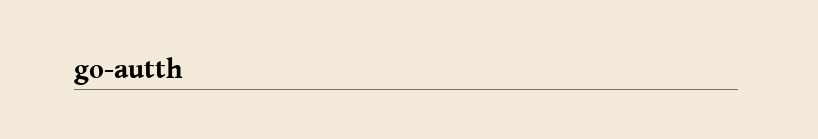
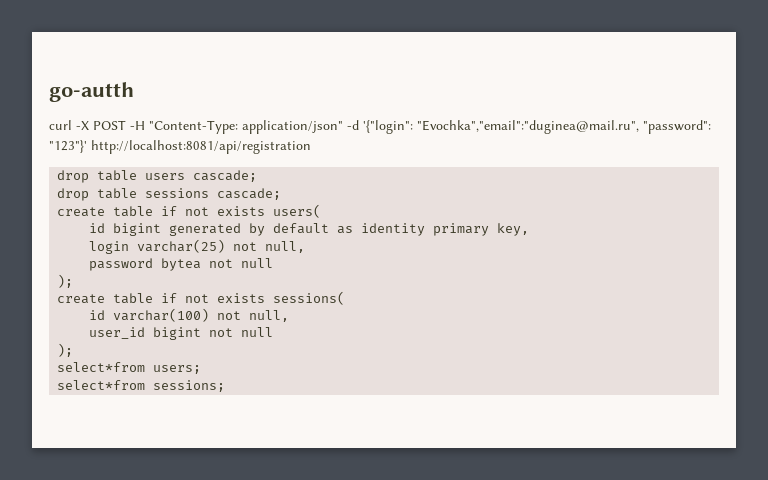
(183, 71) none -> [49,120,711,134] [49,140,311,154] [57,170,258,183] [57,188,282,201] [57,204,322,218] [89,223,530,236] [89,239,306,254] [89,258,274,271] [57,274,74,288] [57,291,346,305] [89,308,290,322] [89,327,274,340] [57,343,74,357] [57,362,202,374] [57,380,226,392] // curl -X POST -H "Content-Type: application/json" -d '{"login": "Evochka","email":"duginea@mail.ru", "password": "123"}' http://localhost:8081/api/registration // drop table users cascade; // drop table sessions cascade; // create table if not exists users( // id bigint generated by default as identity primary key, // login varchar(25) not null, // password bytea not null // ); // create table if not exists sessions( // id varchar(100) not null, // user_id bigint not null // ); // select*from users; // select*from sessions;

